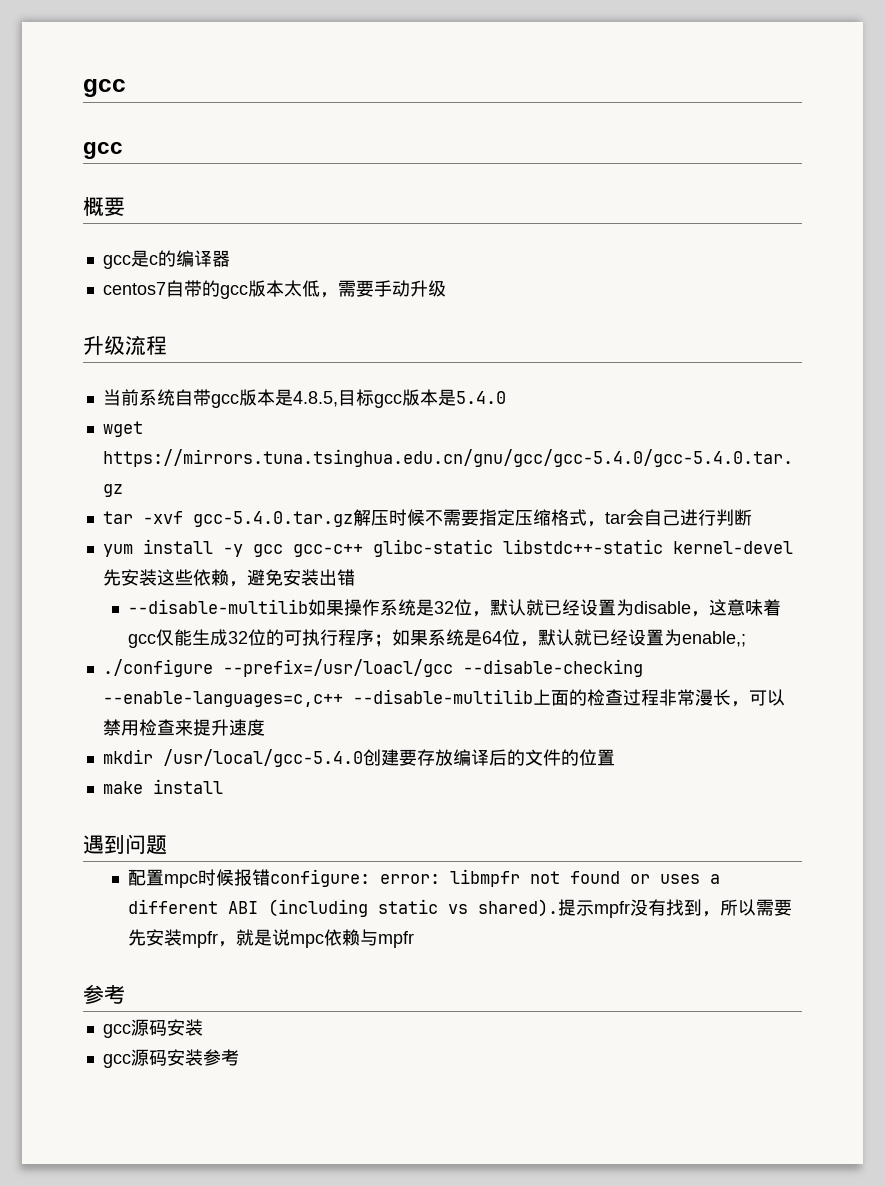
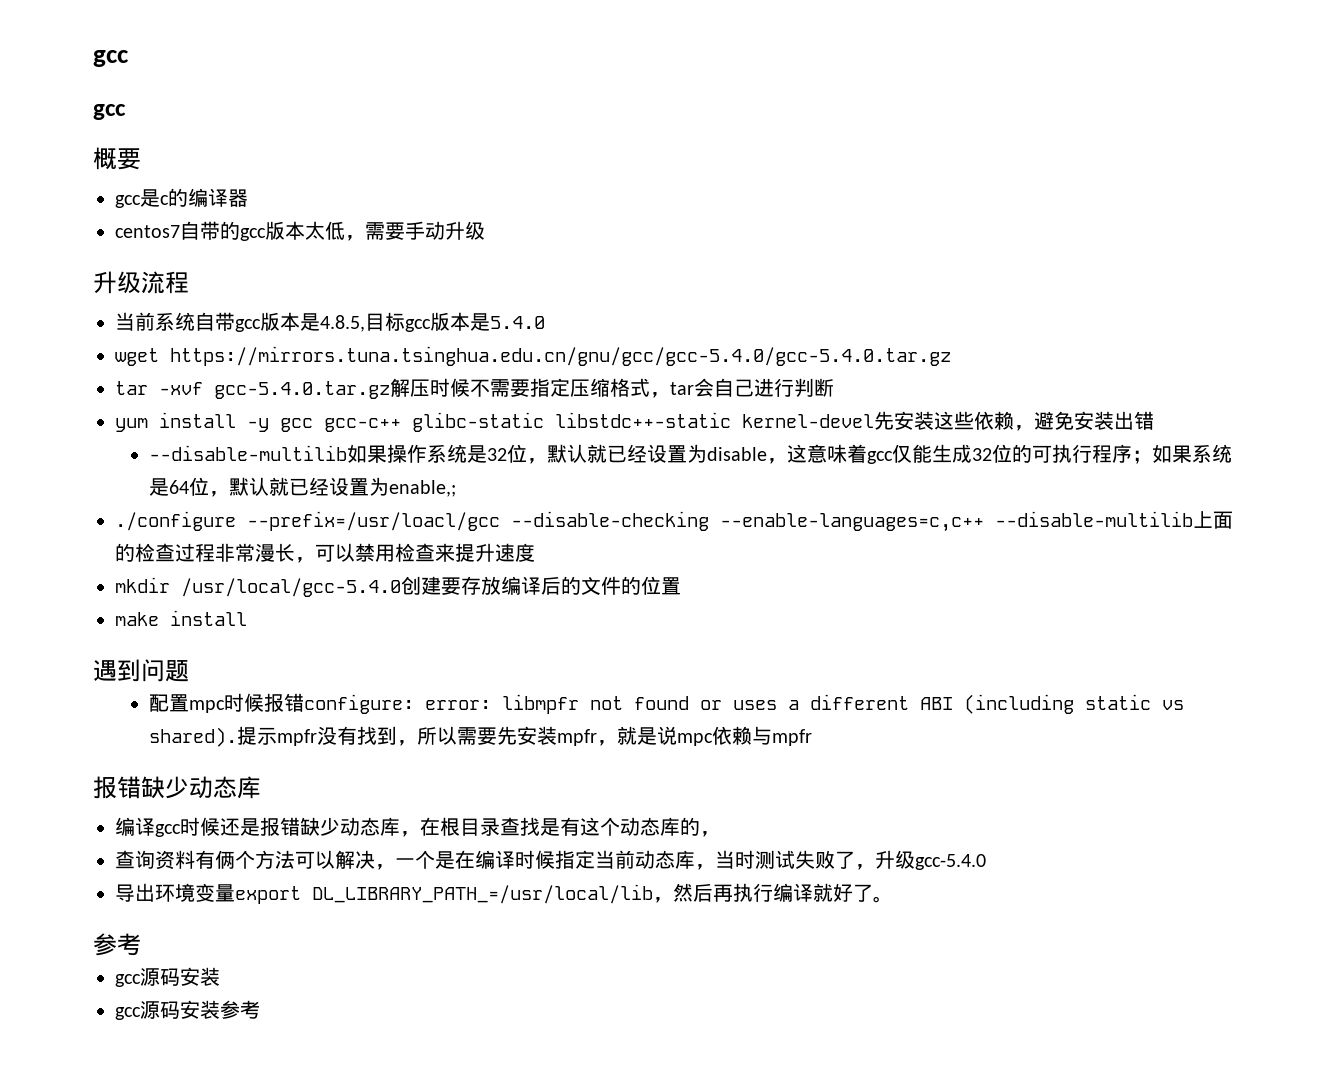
(414, 939) none -> [93,776,261,799] [115,817,720,837] [115,850,986,870] [115,883,893,904] // 报错缺少动态库 // 编译gcc时候还是报错缺少动态库，在根目录查找是有这个动态库的， // 查询资料有俩个方法可以解决，一个是在编译时候指定当前动态库，当时测试失败了，升级gcc-5.4.0 // 导出环境变量export DL_LIBRARY_PATH_=/usr/local/lib，然后再执行编译就好了。

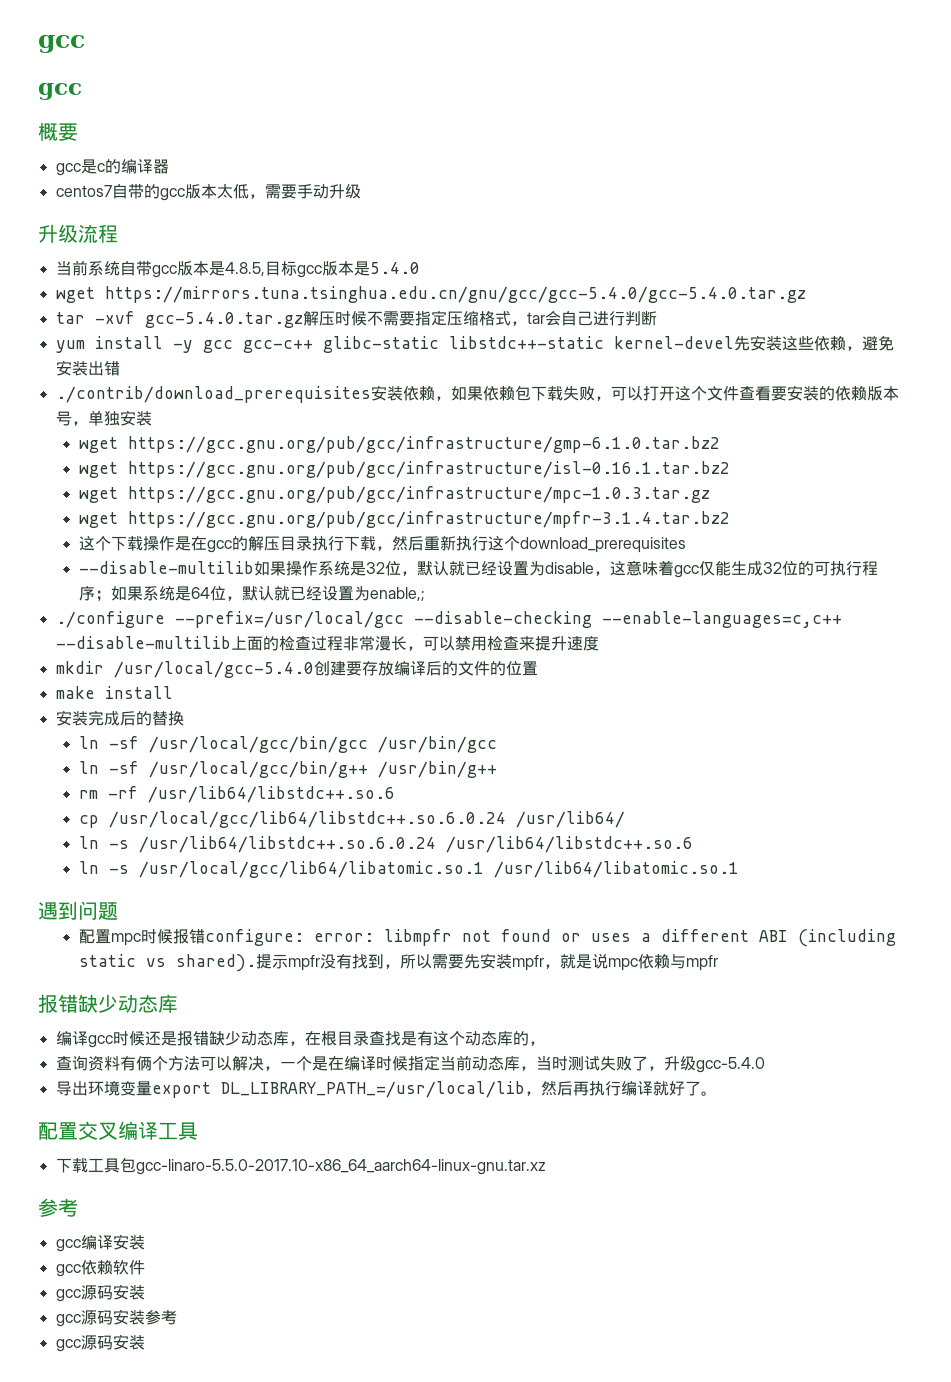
(1154, 420) none -> [55,385,899,403] [55,410,152,426] [78,436,720,453] [78,461,730,478] [78,486,710,503] [78,511,730,528] [78,535,686,553] // ./contrib/download_prerequisites安装依赖，如果依赖包下载失败，可以打开这个文件查看要安装的依赖版本号，单独安装 // wget https://gcc.gnu.org/pub/gcc/infrastructure/gmp-6.1.0.tar.bz2 // wget https://gcc.gnu.org/pub/gcc/infrastructure/isl-0.16.1.tar.bz2 // wget https://gcc.gnu.org/pub/gcc/infrastructure/mpc-1.0.3.tar.gz // wget https://gcc.gnu.org/pub/gcc/infrastructure/mpfr-3.1.4.tar.bz2 // 这个下载操作是在gcc的解压目录执行下载，然后重新执行这个download_prerequisites
[247,511,500,531] --prefix=/usr/loacl/gcc -> [174,611,404,628] --prefix=/usr/local/gcc
(247, 618) none -> [55,710,184,726] [78,736,497,753] [78,761,497,778] [78,786,395,803] [78,811,625,828] [78,836,693,853] [78,861,739,878] // 安装完成后的替换 // ln -sf /usr/local/gcc/bin/gcc /usr/bin/gcc // ln -sf /usr/local/gcc/bin/g++ /usr/bin/g++ // rm -rf /usr/lib64/libstdc++.so.6 // cp /usr/local/gcc/lib64/libstdc++.so.6.0.24 /usr/lib64/ // ln -s /usr/lib64/libstdc++.so.6.0.24 /usr/lib64/libstdc++.so.6 // ln -s /usr/local/gcc/lib64/libatomic.so.1 /usr/lib64/libatomic.so.1
[93,933,141,956] 参考 -> [38,1121,198,1140] [55,1157,546,1175] [38,1198,78,1217] [55,1234,145,1252] [55,1259,145,1277] 配置交叉编译工具 // 下载工具包gcc-linaro-5.5.0-2017.10-x86_64_aarch64-linux-gnu.tar.xz // 参考 // gcc编译安装 // gcc依赖软件
(260, 1009) none -> [55,1334,145,1352] // gcc源码安装

